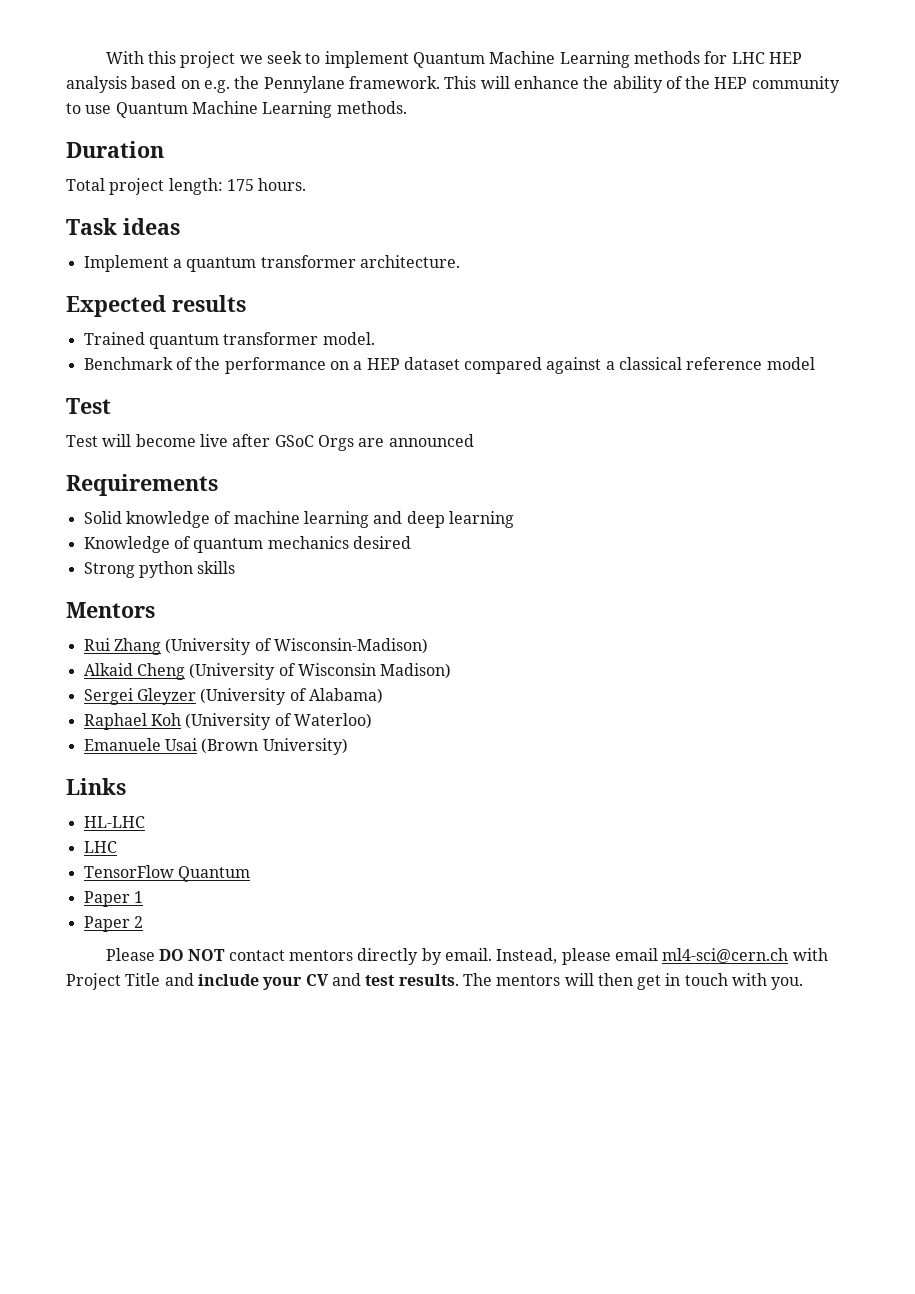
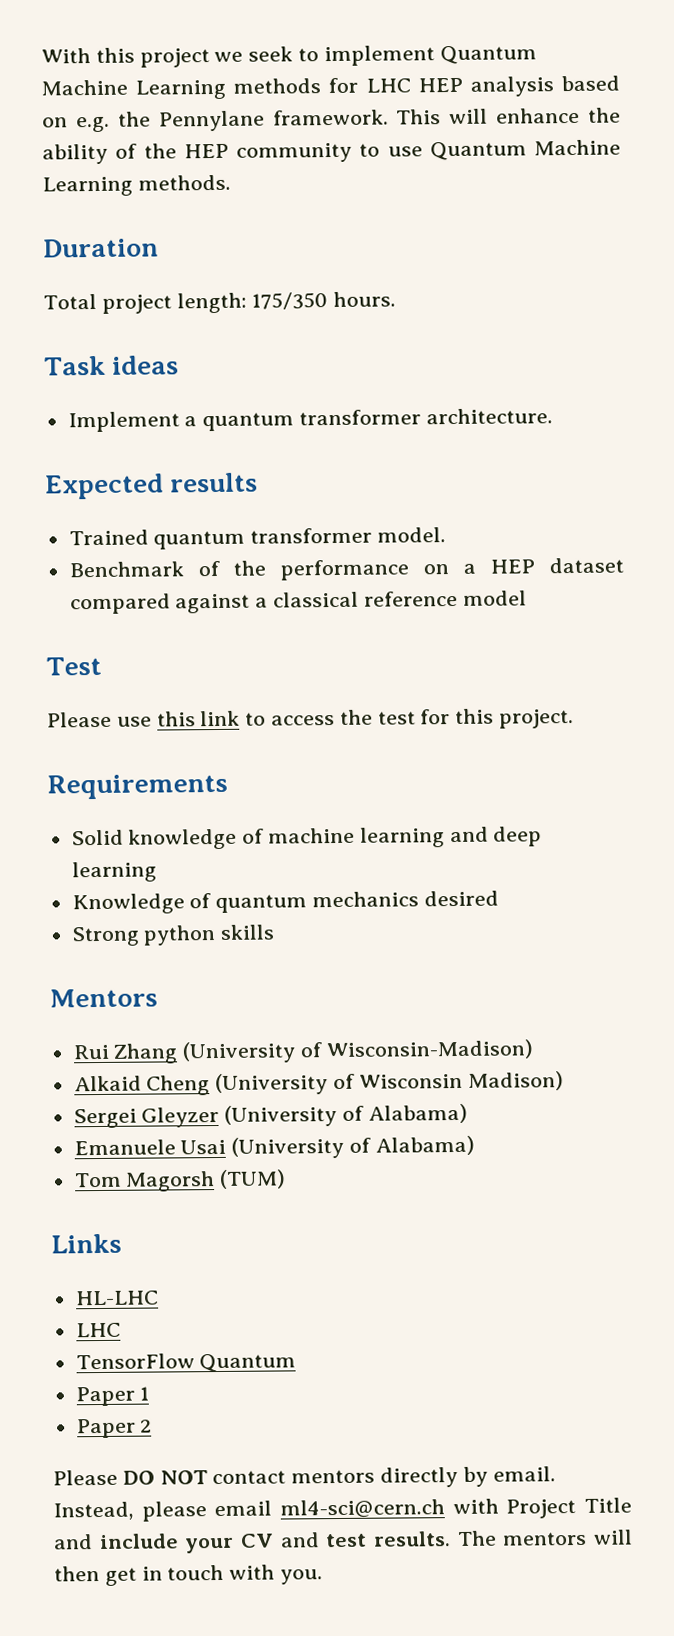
[226,179,254,191] 175 -> [251,292,329,310] 175/350
[66,434,474,451] Test will become live after GSoC Orgs are announced -> [47,708,575,729] Please use this link to access the test for this project.
[83,713,372,730] [83,738,348,755] Raphael Koh (University of Waterloo) // Emanuele Usai (Brown University) -> [73,1135,475,1159] [73,1169,287,1192] Emanuele Usai (University of Alabama) // Tom Magorsh (TUM)

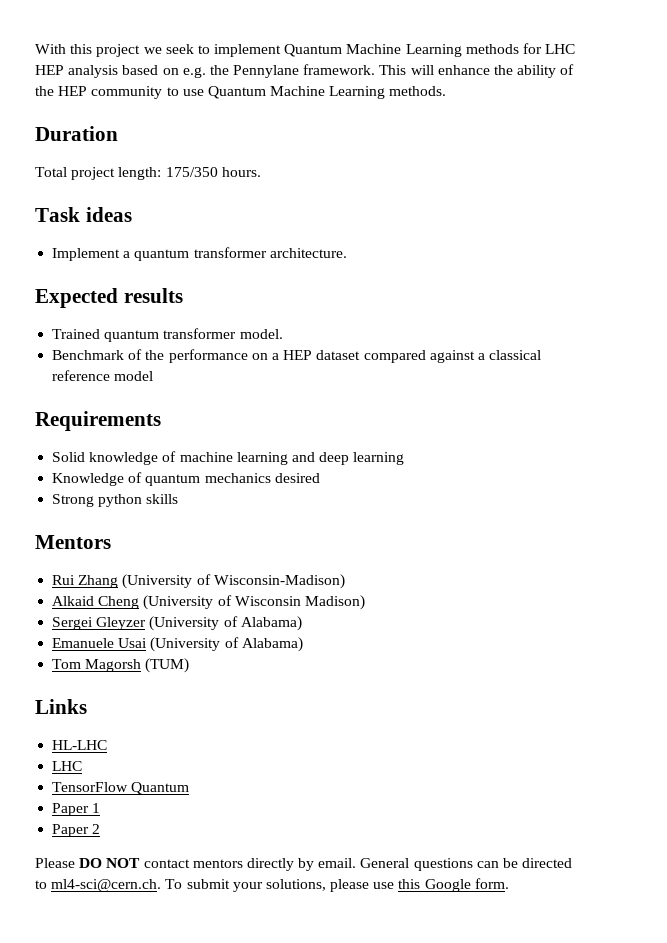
[46,656,102,676] [47,708,575,729] // Test // Please use this link to access the test for this project. -> (154, 376) none
[53,1497,632,1522] [53,1529,633,1554] [54,1564,324,1586] Instead, please email ml4-sci@cern.ch with Project Title and include your CV and test results. The mentors will then get in touch with you. -> [360,858,573,871] [35,878,509,892] General questions can be directed to ml4-sci@cern.ch. To submit your solutions, please use this Google form.

